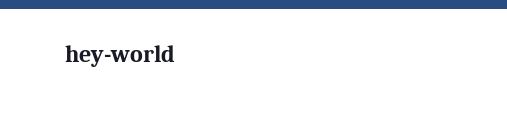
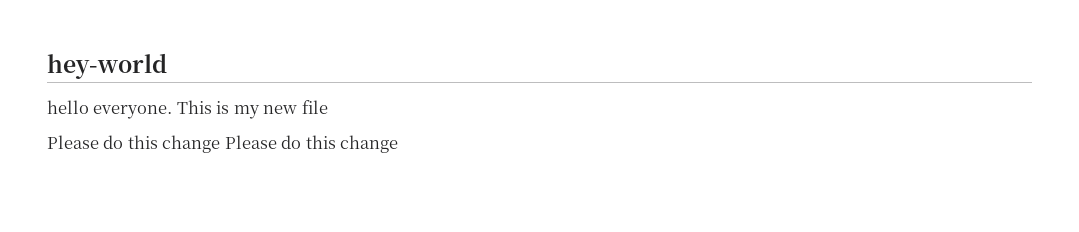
(175, 56) none -> [47,100,328,119] [47,135,399,153] // hello everyone. This is my new file // Please do this change Please do this change

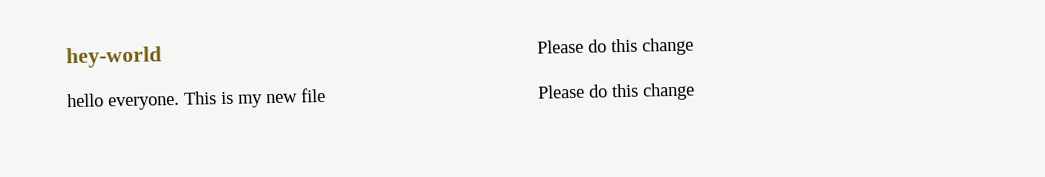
(221, 144) none -> (694, 46) //

